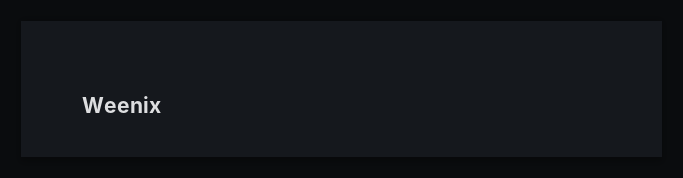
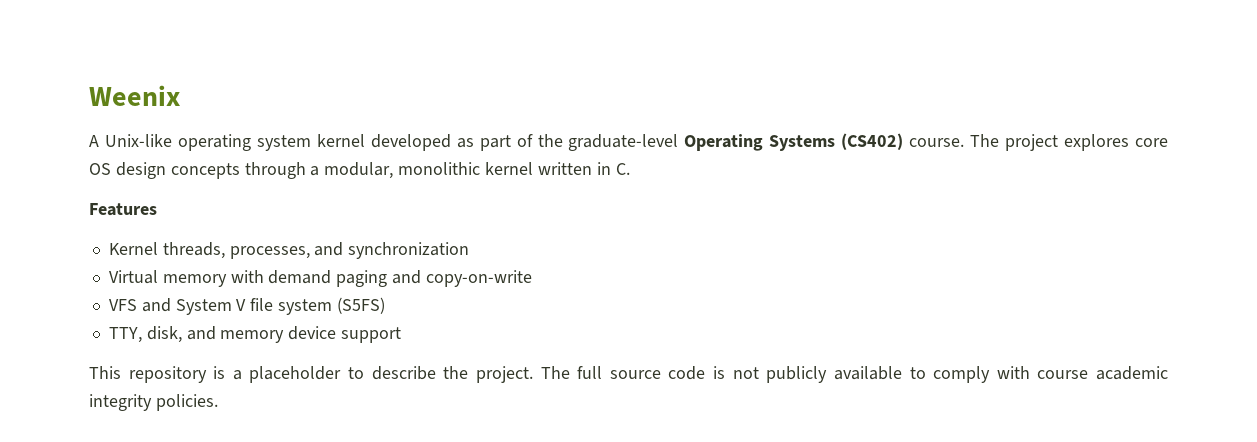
(161, 104) none -> [89,133,1168,151] [89,162,630,179] [89,203,157,216] [108,242,470,259] [108,270,532,287] [108,297,385,315] [108,326,402,343] [89,366,1168,383] [89,394,218,411] // A Unix-like operating system kernel developed as part of the graduate-level Operating Systems (CS402) course. The project explores core OS design concepts through a modular, monolithic kernel written in C. // Features // Kernel threads, processes, and synchronization // Virtual memory with demand paging and copy-on-write // VFS and System V file system (S5FS) // TTY, disk, and memory device support // This repository is a placeholder to describe the project. The full source code is not publicly available to comply with course academic integrity policies.

